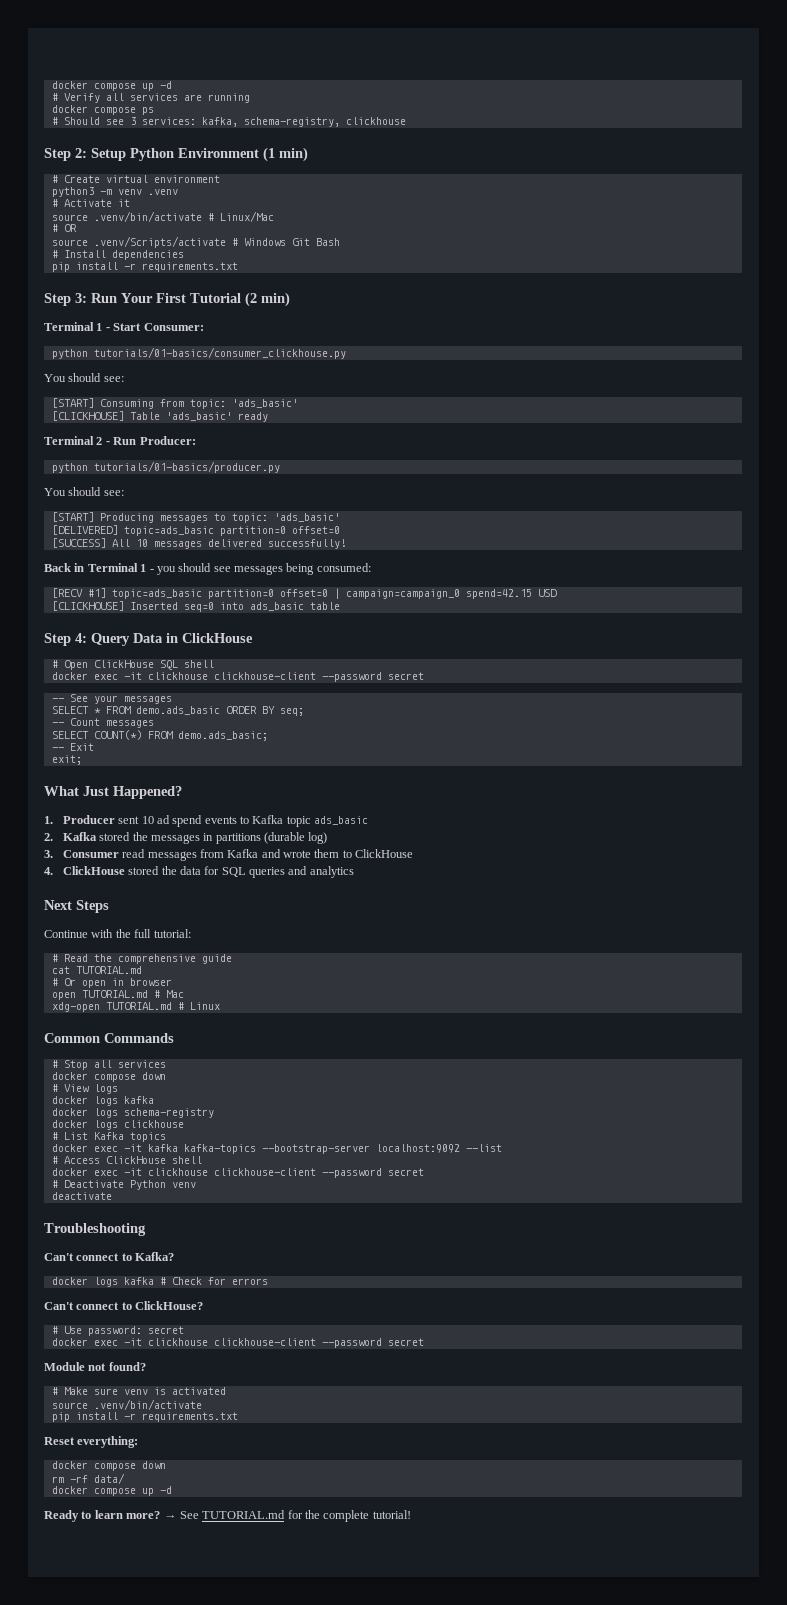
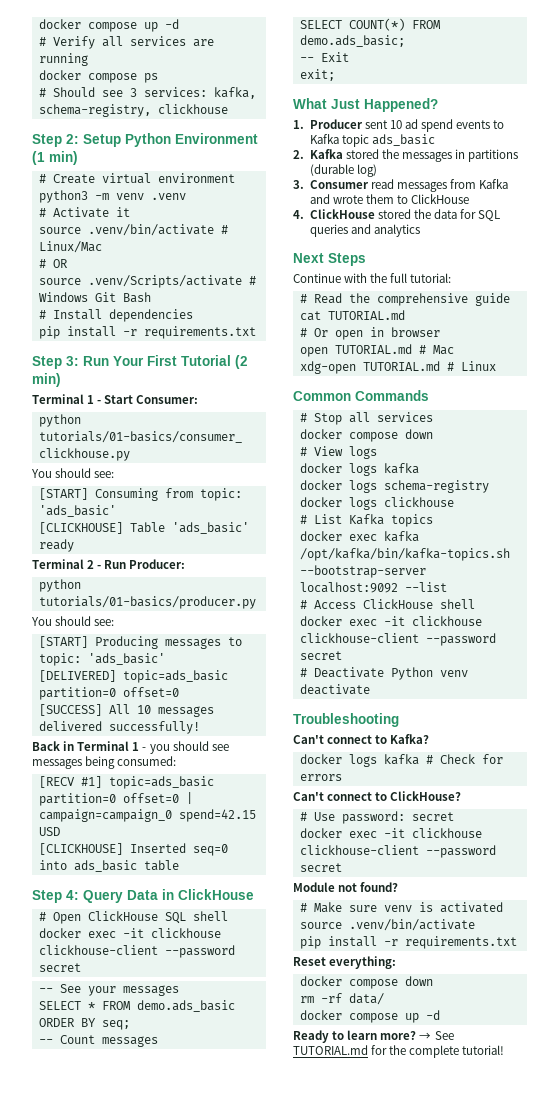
[123,1144,256,1154] -it kafka kafka-topics -> [383,531,419,542] [299,548,510,561] kafka /opt/kafka/bin/kafka-topics.sh

